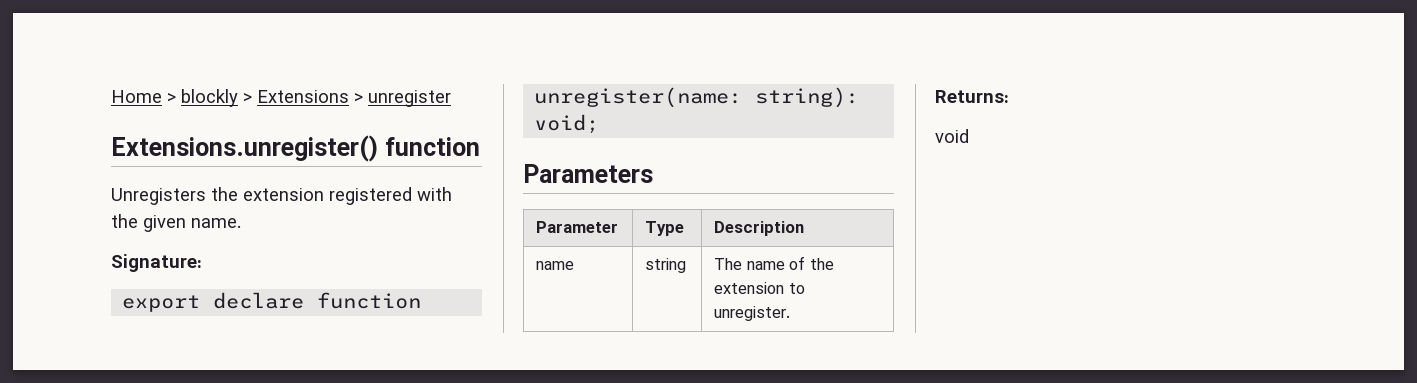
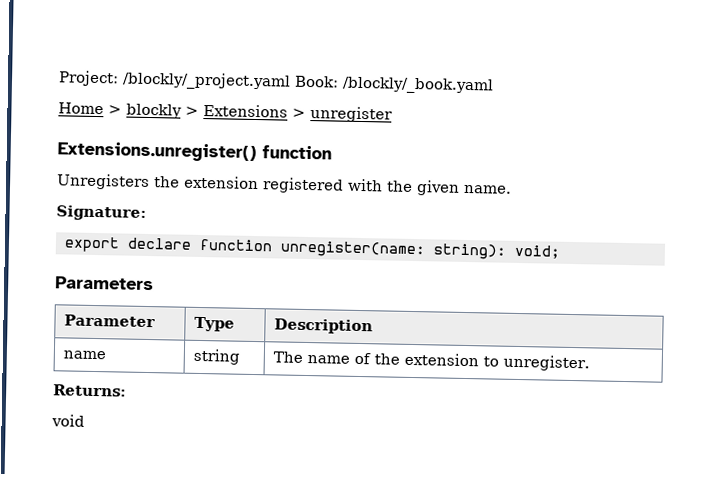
(111, 96) none -> [58,70,494,95] Project: /blockly/_project.yaml Book: /blockly/_book.yaml //

